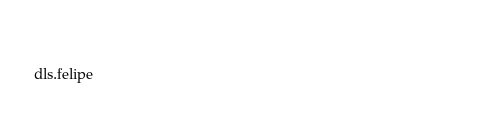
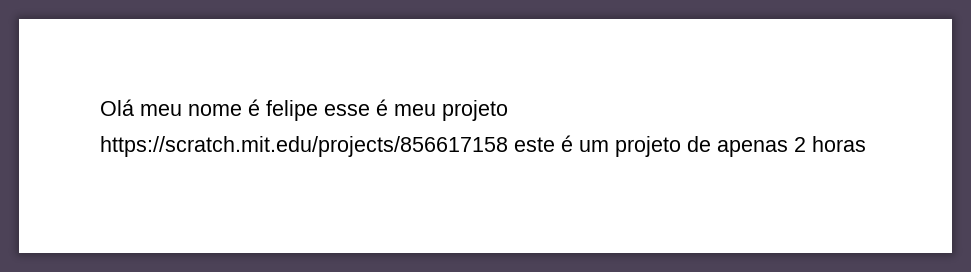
[34,68,93,83] dls.felipe -> [100,99,508,121] [100,135,866,157] Olá meu nome é felipe esse é meu projeto https://scratch.mit.edu/projects/856617158 este é um projeto de apenas 2 horas

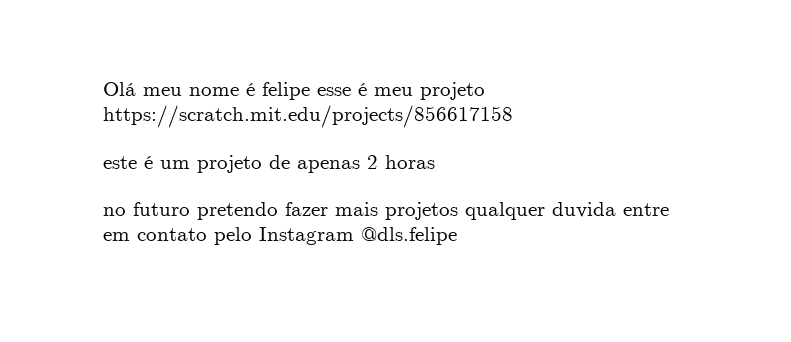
(508, 146) none -> (513, 116) //
(866, 144) none -> [103,202,669,220] [103,227,457,245] // no futuro pretendo fazer mais projetos qualquer duvida entre em contato pelo Instagram @dls.felipe

